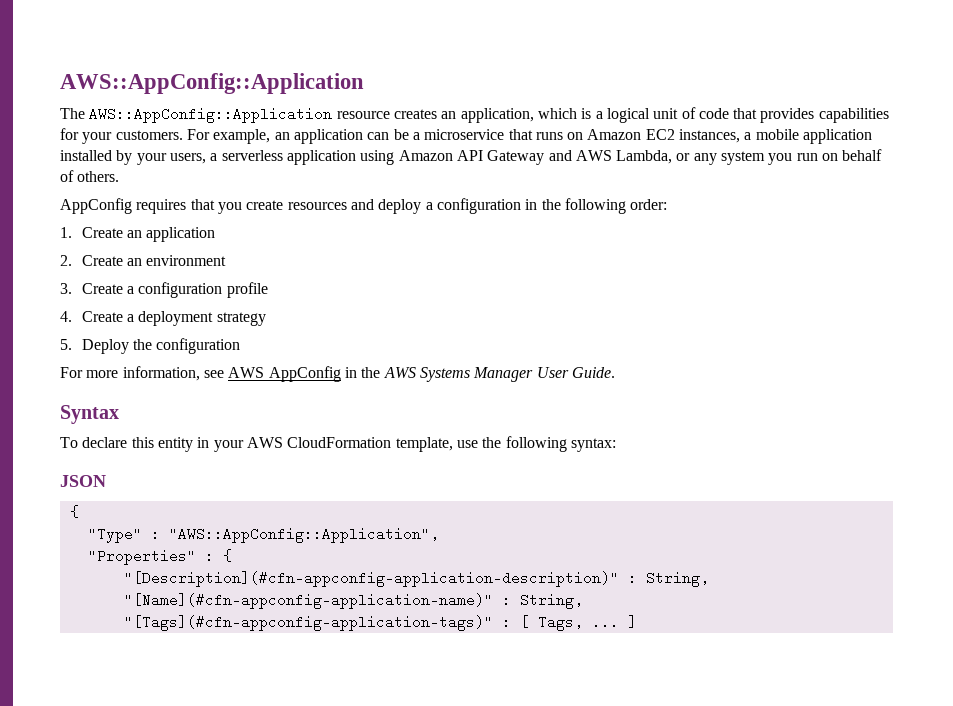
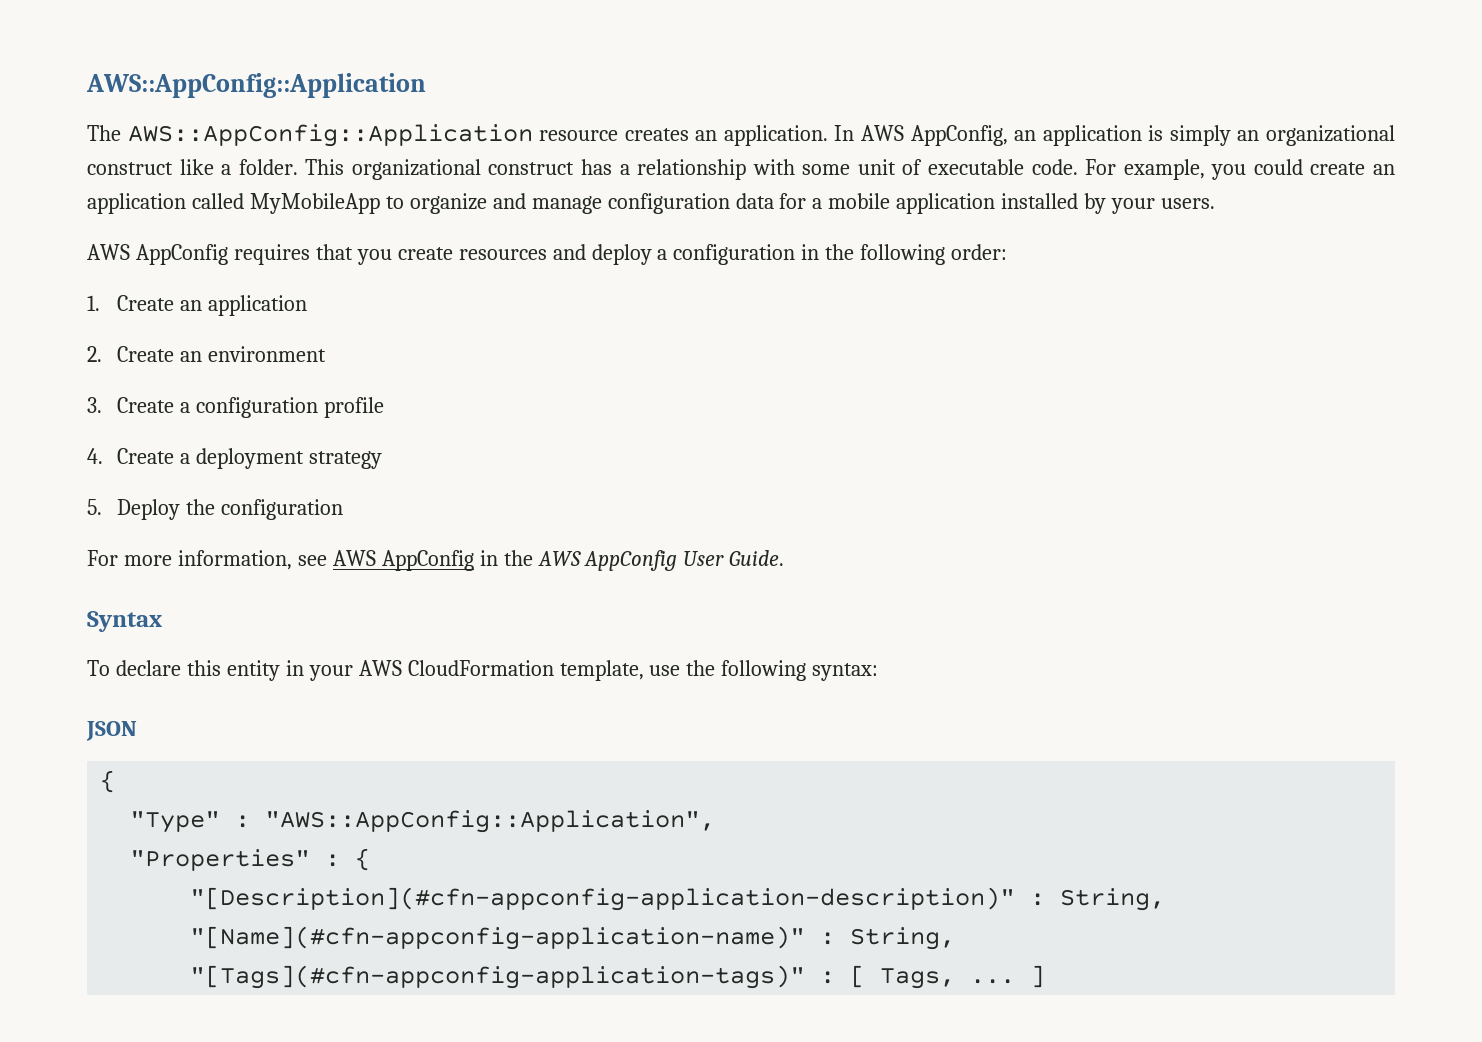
[460,107,889,123] [60,128,741,144] application, which is a logical unit of code that provides capabilities for your customers. For example, an application can be a microservice that runs on Amazon EC2 instances, -> [723,125,1396,146] [87,159,1396,180] [87,193,807,214] application. In AWS AppConfig, an application is simply an organizational construct like a folder. This organizational construct has a relationship with some unit of executable code. For example, you could create an application called MyMobileApp to organize and manage configuration data for
[169,149,883,165] [60,170,120,182] users, a serverless application using Amazon API Gateway and AWS Lambda, or any system you run on behalf of others. // -> [1161,198,1216,209] [87,244,130,260] users. // AWS
[419,367,534,382] Systems Manager -> [584,550,678,571] AppConfig

